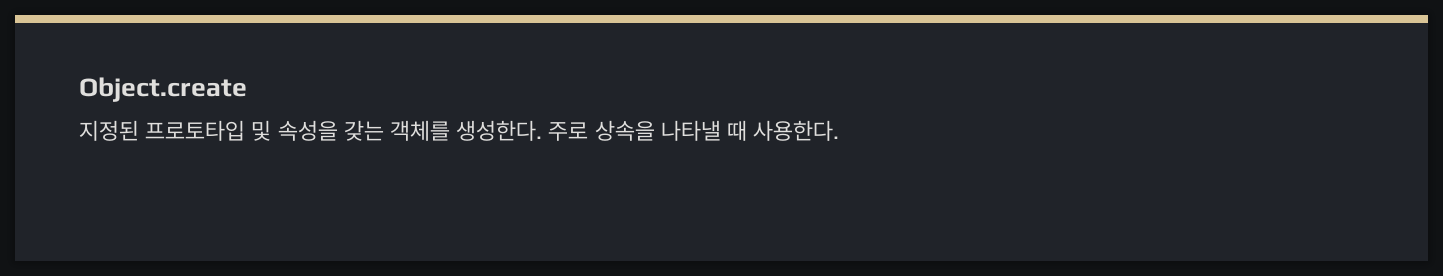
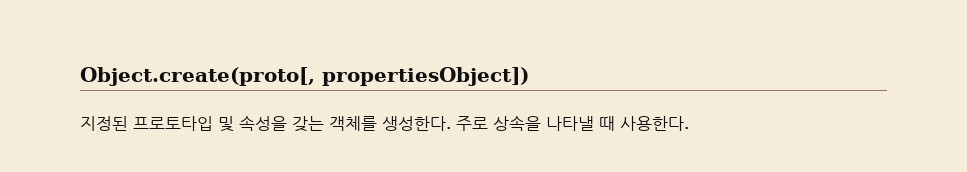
[79,77,247,102] Object.create -> [80,67,529,86] Object.create(proto[, propertiesObject])

